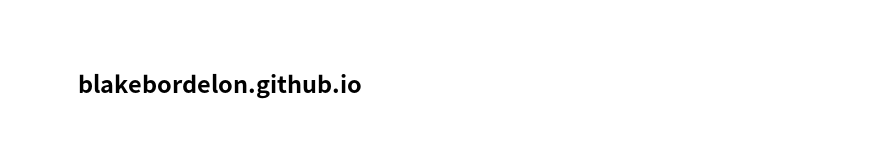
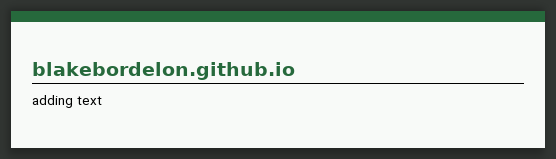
(362, 86) none -> [32,95,102,108] // adding text

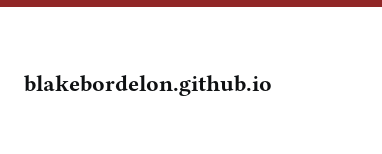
[32,95,102,108] // adding text -> (272, 85) none

